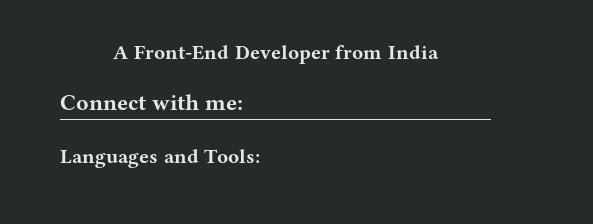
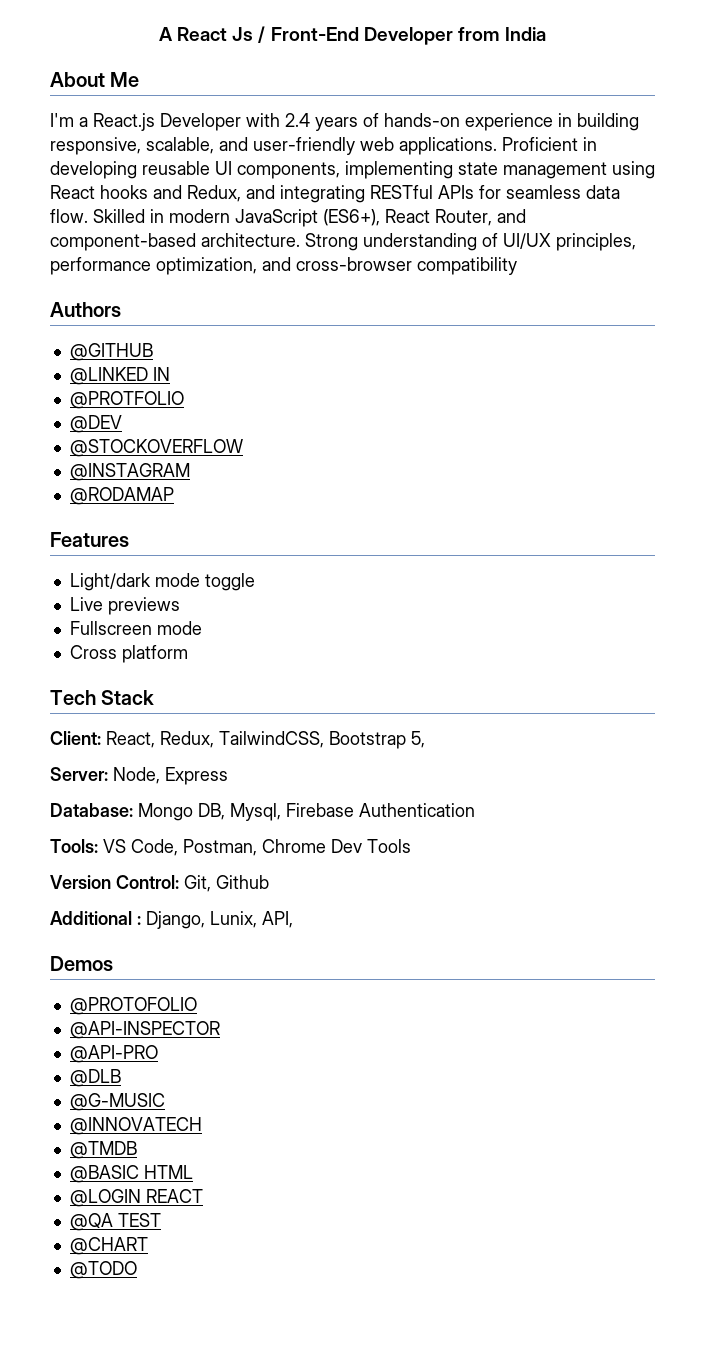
(130, 52) none -> [177,26,266,43] React Js /
[60,94,244,110] [60,149,261,168] Connect with me: // Languages and Tools: -> [50,72,140,87] [50,113,639,131] [50,137,597,155] [50,161,655,179] [50,185,620,203] [50,209,526,227] [50,233,636,251] [50,257,517,275] [50,302,121,317] [69,343,153,361] [69,367,170,385] [69,391,184,409] [69,415,122,433] [69,439,243,457] [69,463,190,481] [69,487,174,505] [50,532,129,547] [69,573,255,591] [69,597,180,615] [69,621,202,635] [69,645,188,663] [50,690,155,705] [50,731,425,749] [50,767,228,785] [50,803,475,821] [50,839,411,856] [50,875,269,892] [50,911,293,929] [50,956,113,971] [69,997,197,1015] [69,1021,220,1039] [69,1045,158,1063] [69,1069,121,1087] [69,1093,165,1111] [69,1117,202,1135] [69,1141,137,1159] [69,1165,193,1183] [69,1189,203,1207] [69,1213,161,1231] [69,1237,148,1255] [69,1261,137,1279] About Me // I'm a React.js Developer with 2.4 years of hands-on experience in building responsive, scalable, and user-friendly web applications. Proficient in developing reusable UI components, implementing state management using React hooks and Redux, and integrating RESTful APIs for seamless data flow. Skilled in modern JavaScript (ES6+), React Router, and component-based architecture. Strong understanding of UI/UX principles, performance optimization, and cross-browser compatibility // Authors // @GITHUB // @LINKED IN // @PROTFOLIO // @DEV // @STOCKOVERFLOW // @INSTAGRAM // @RODAMAP // Features // Light/dark mode toggle // Live previews // Fullscreen mode // Cross platform // Tech Stack // Client: React, Redux, TailwindCSS, Bootstrap 5, // Server: Node, Express // Database: Mongo DB, Mysql, Firebase Authentication // Tools: VS Code, Postman, Chrome Dev Tools // Version Control: Git, Github // Additional : Django, Lunix, API, // Demos // @PROTOFOLIO // @API-INSPECTOR // @API-PRO // @DLB // @G-MUSIC // @INNOVATECH // @TMDB // @BASIC HTML // @LOGIN REACT // @QA TEST // @CHART // @TODO

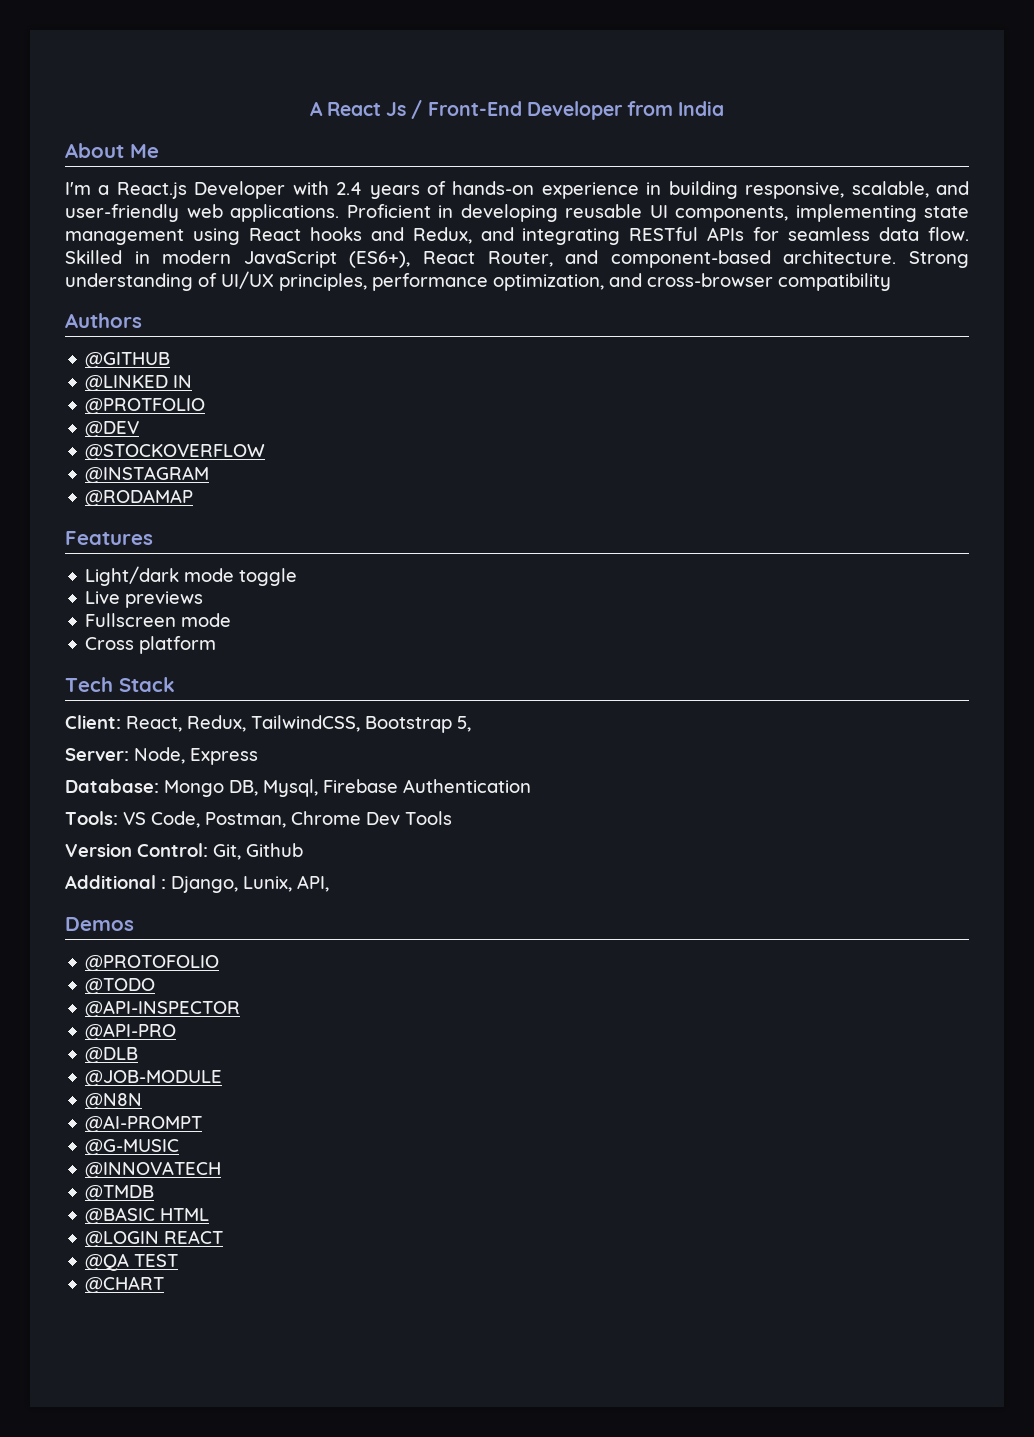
(197, 1006) none -> [85,978,156,994] // @TODO
(121, 1078) none -> [85,1070,223,1086] [85,1093,143,1109] [85,1115,203,1132] // @JOB-MODULE // @N8N // @AI-PROMPT
[69,1261,137,1279] // @TODO -> (165, 1284) none

